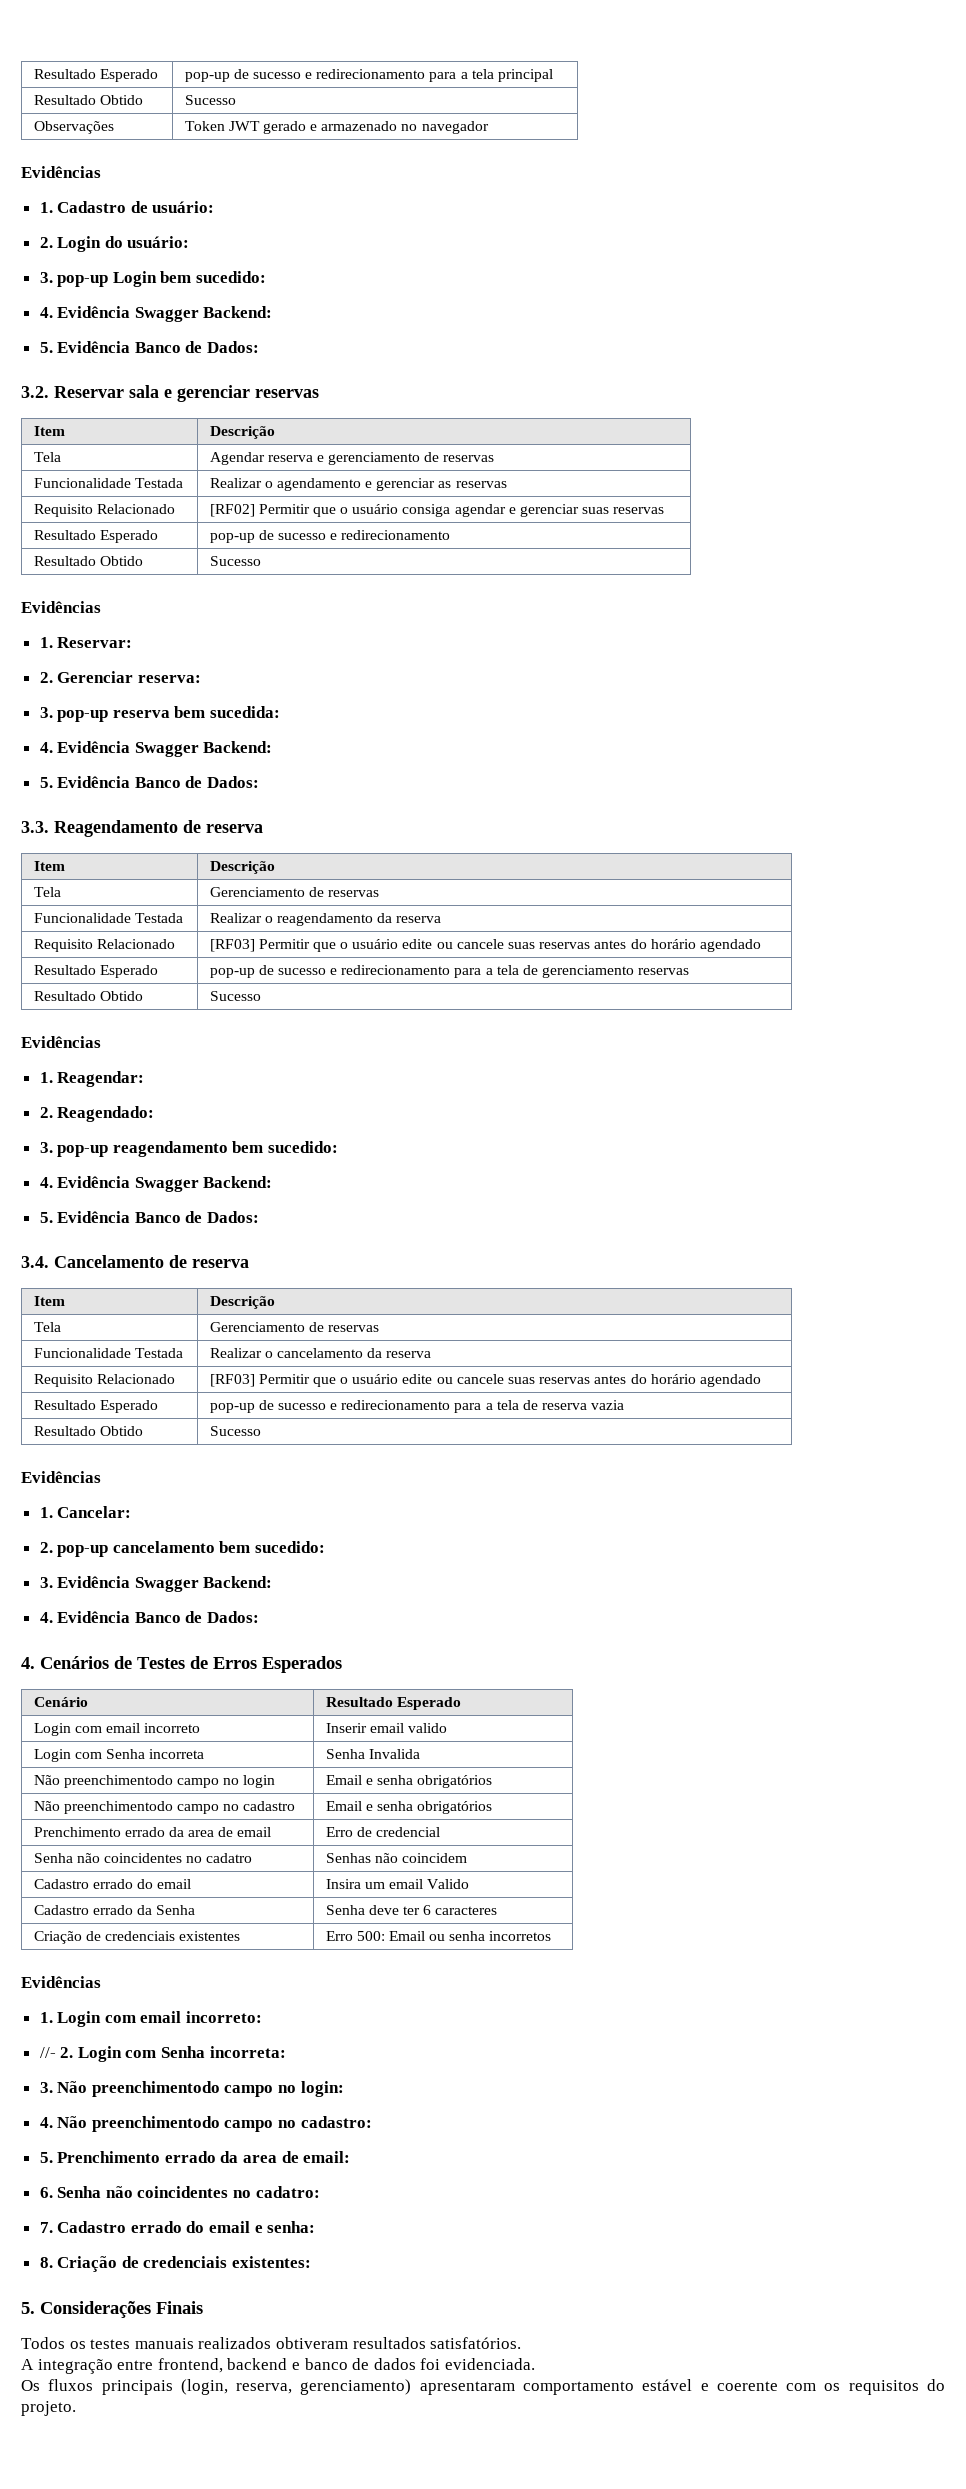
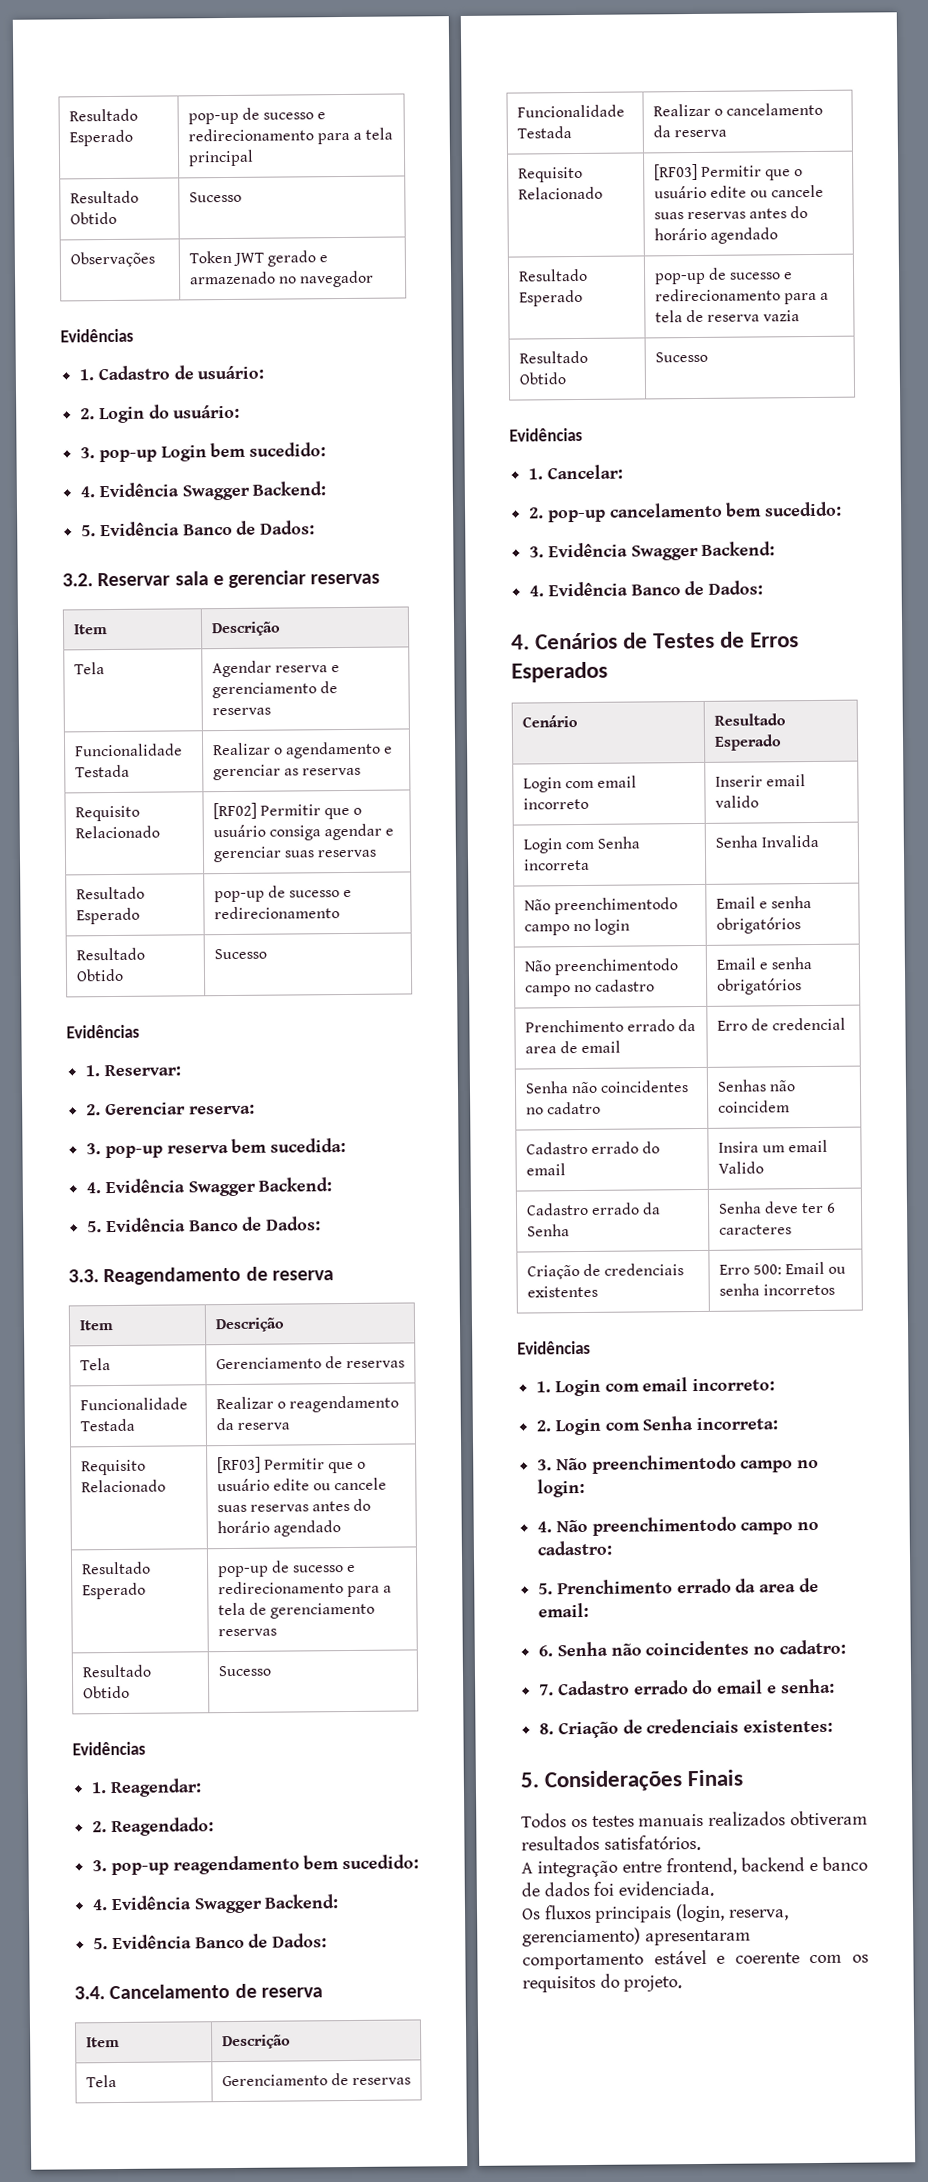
[39,2047,56,2058] //- -> (776, 1385) none

